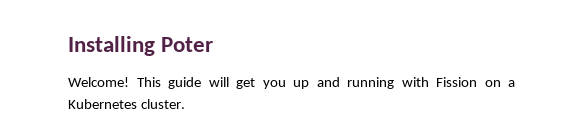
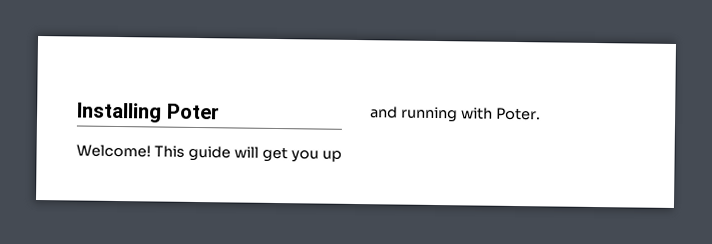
[436,77,515,87] [68,99,185,109] Fission on a Kubernetes cluster. -> [495,107,541,121] Poter.

